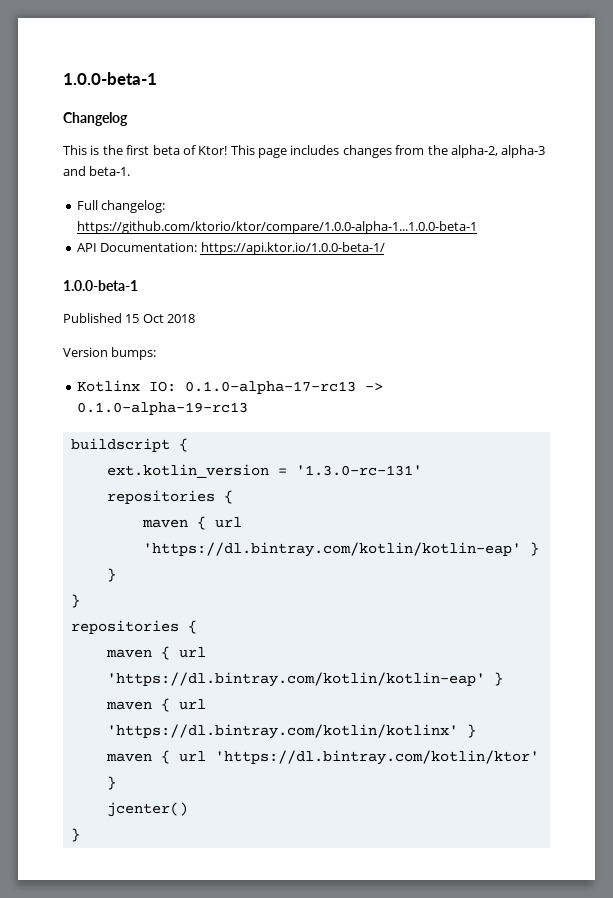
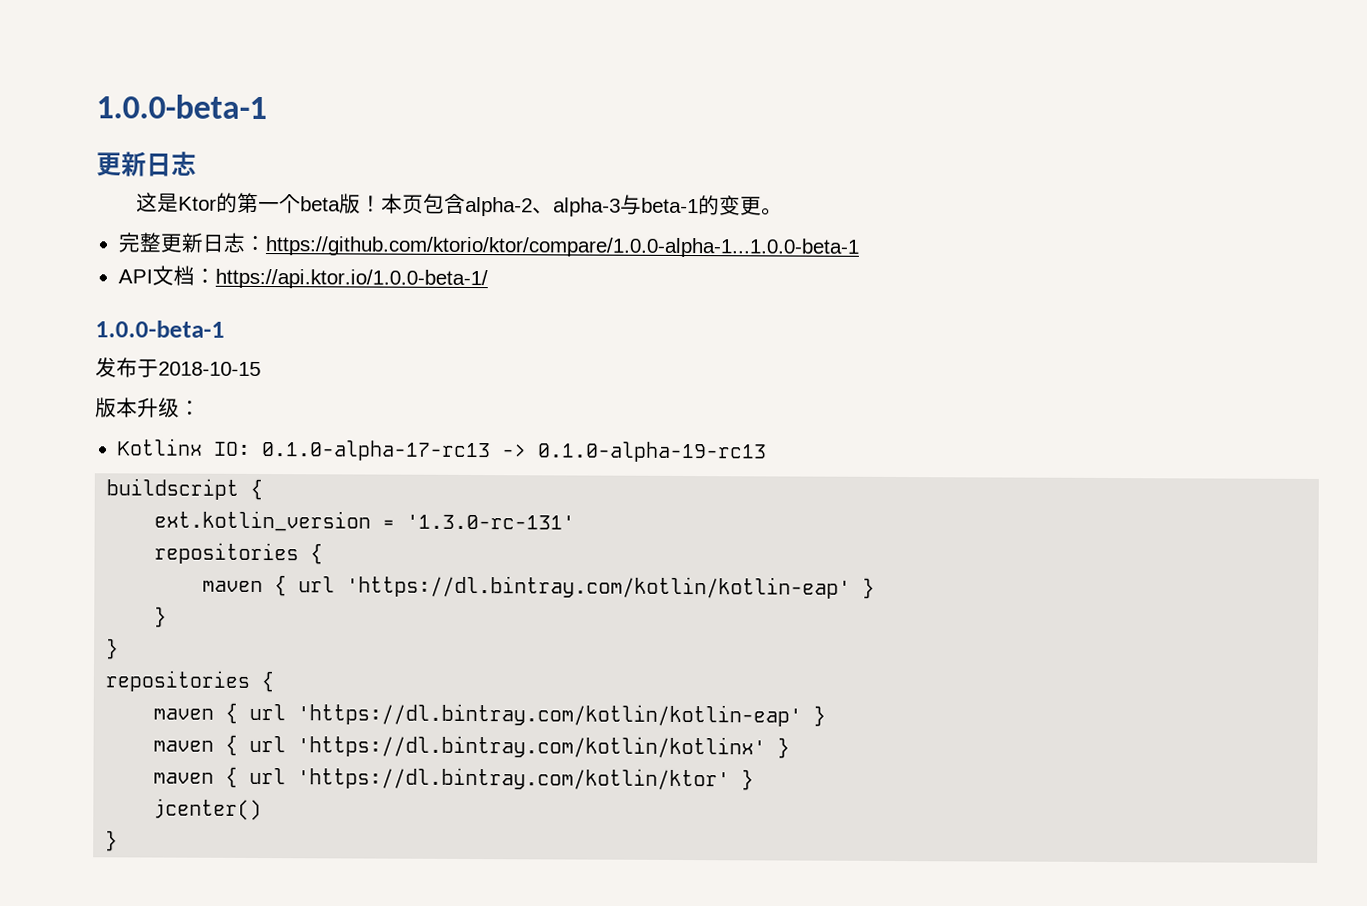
[63,72,157,85] [63,112,128,126] [63,145,546,158] [63,166,131,176] [76,200,166,213] 1.0.0-beta-1 // Changelog // This is the first beta of Ktor! This page includes changes from the alpha-2, alpha-3 and beta-1. // Full changelog: -> [96,94,267,120] [96,151,197,177] [135,192,783,217] [117,232,267,253] 1.0.0-beta-1 // 更新日志 // 这是Ktor的第一个beta版！本页包含alpha-2、alpha-3与beta-1的变更。 // 完整更新日志：
[100,242,198,252] Documentation: -> [151,265,216,286] 文档：
[63,313,196,323] [63,347,157,360] Published 15 Oct 2018 // Version bumps: -> [95,357,261,378] [95,397,201,418] 发布于2018-10-15 // 版本升级：

